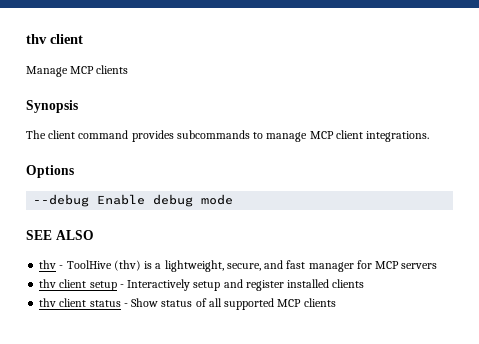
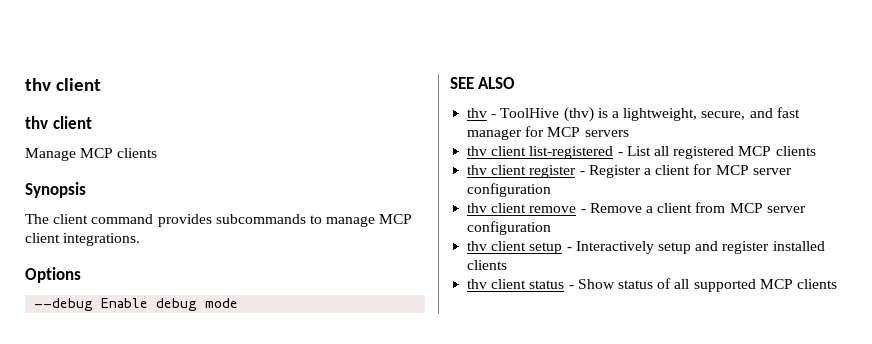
[26,34,83,44] thv client -> [25,78,102,91] [25,116,92,129] thv client // thv client
(438, 266) none -> [467,146,816,159] [467,164,792,178] [467,183,552,197] [467,202,806,213] [467,221,552,235] // thv client list-registered - List all registered MCP clients // thv client register - Register a client for MCP server configuration // thv client remove - Remove a client from MCP server configuration

